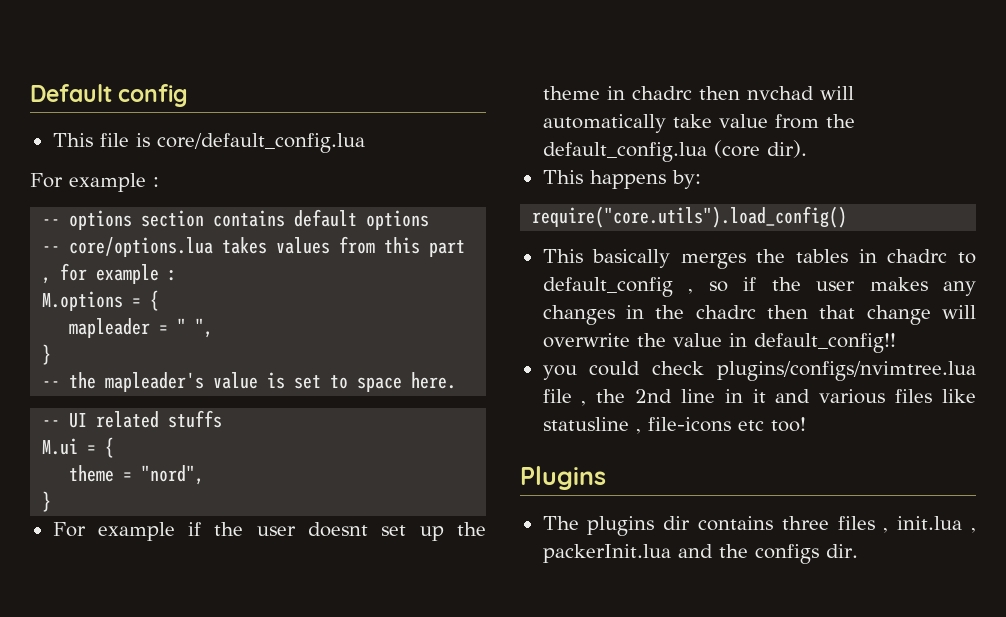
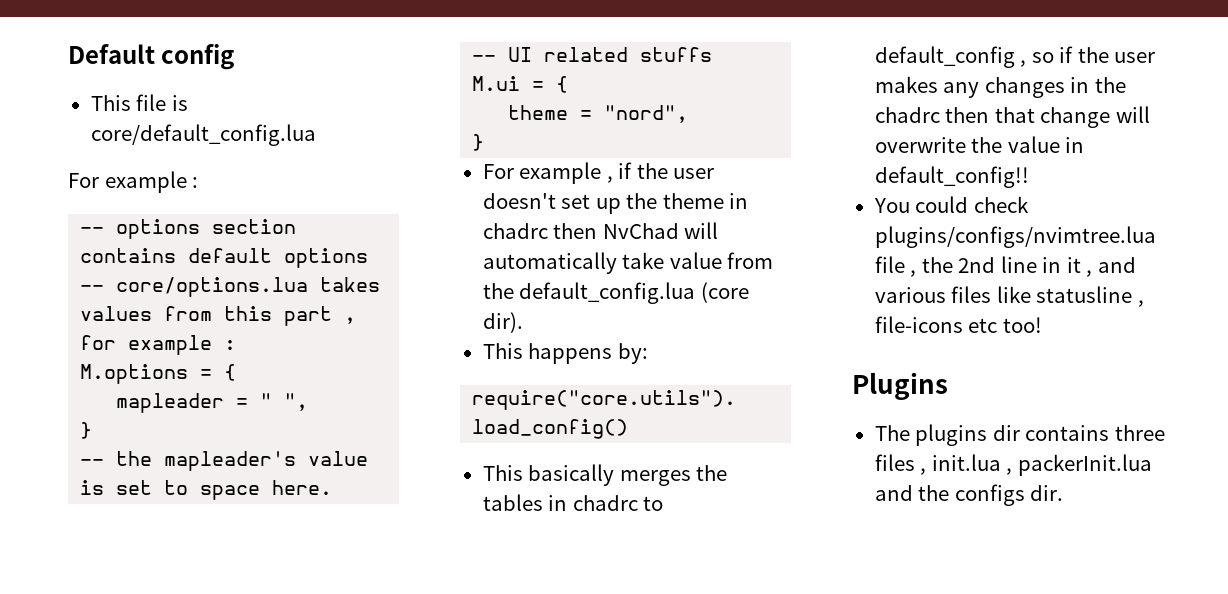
[188,522,369,537] if the user doesnt -> [606,162,715,183] [482,193,556,209] , if the user doesn't
[746,86,814,100] nvchad -> [602,223,679,239] NvChad
[542,365,577,380] you -> [873,198,910,213] You
(766, 396) none -> [1086,270,1093,277] ,

